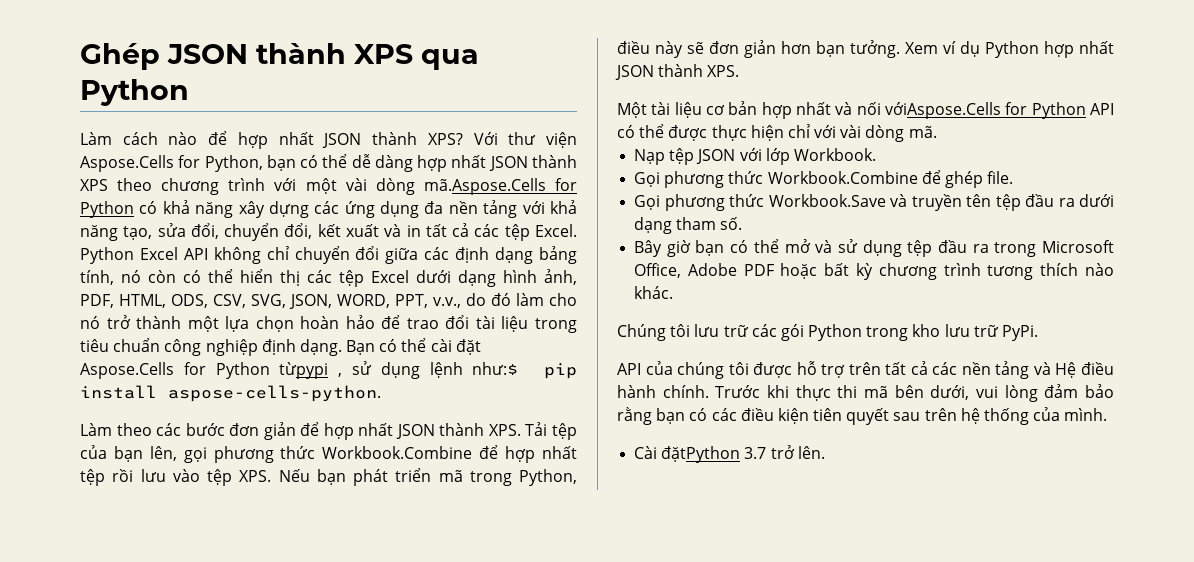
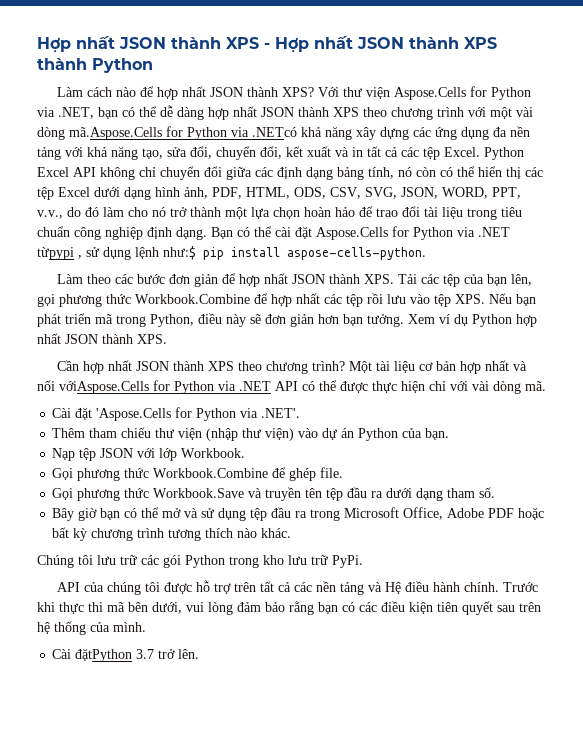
[80,43,479,70] Ghép JSON thành XPS qua -> [37,36,497,53] [37,58,87,70] Hợp nhất JSON thành XPS - Hợp nhất JSON thành XPS thành
[204,155,263,172] Python, -> [490,87,531,100] [37,107,94,119] Python via .NET,
[139,201,158,214] có -> [231,127,297,137] via .NETcó
(270, 370) none -> [457,227,510,237] via .NET
(548, 429) none -> [420,274,439,284] các
(577, 452) none -> [324,294,342,304] các
(740, 71) none -> [56,360,345,374] Cần hợp nhất JSON thành XPS theo chương trình?
(1086, 110) none -> [218,381,271,391] via .NET
(937, 132) none -> [52,407,301,421] [52,427,450,441] // Cài đặt 'Aspose.Cells for Python via .NET'. // Thêm tham chiếu thư viện (nhập thư viện) vào dự án Python của bạn.

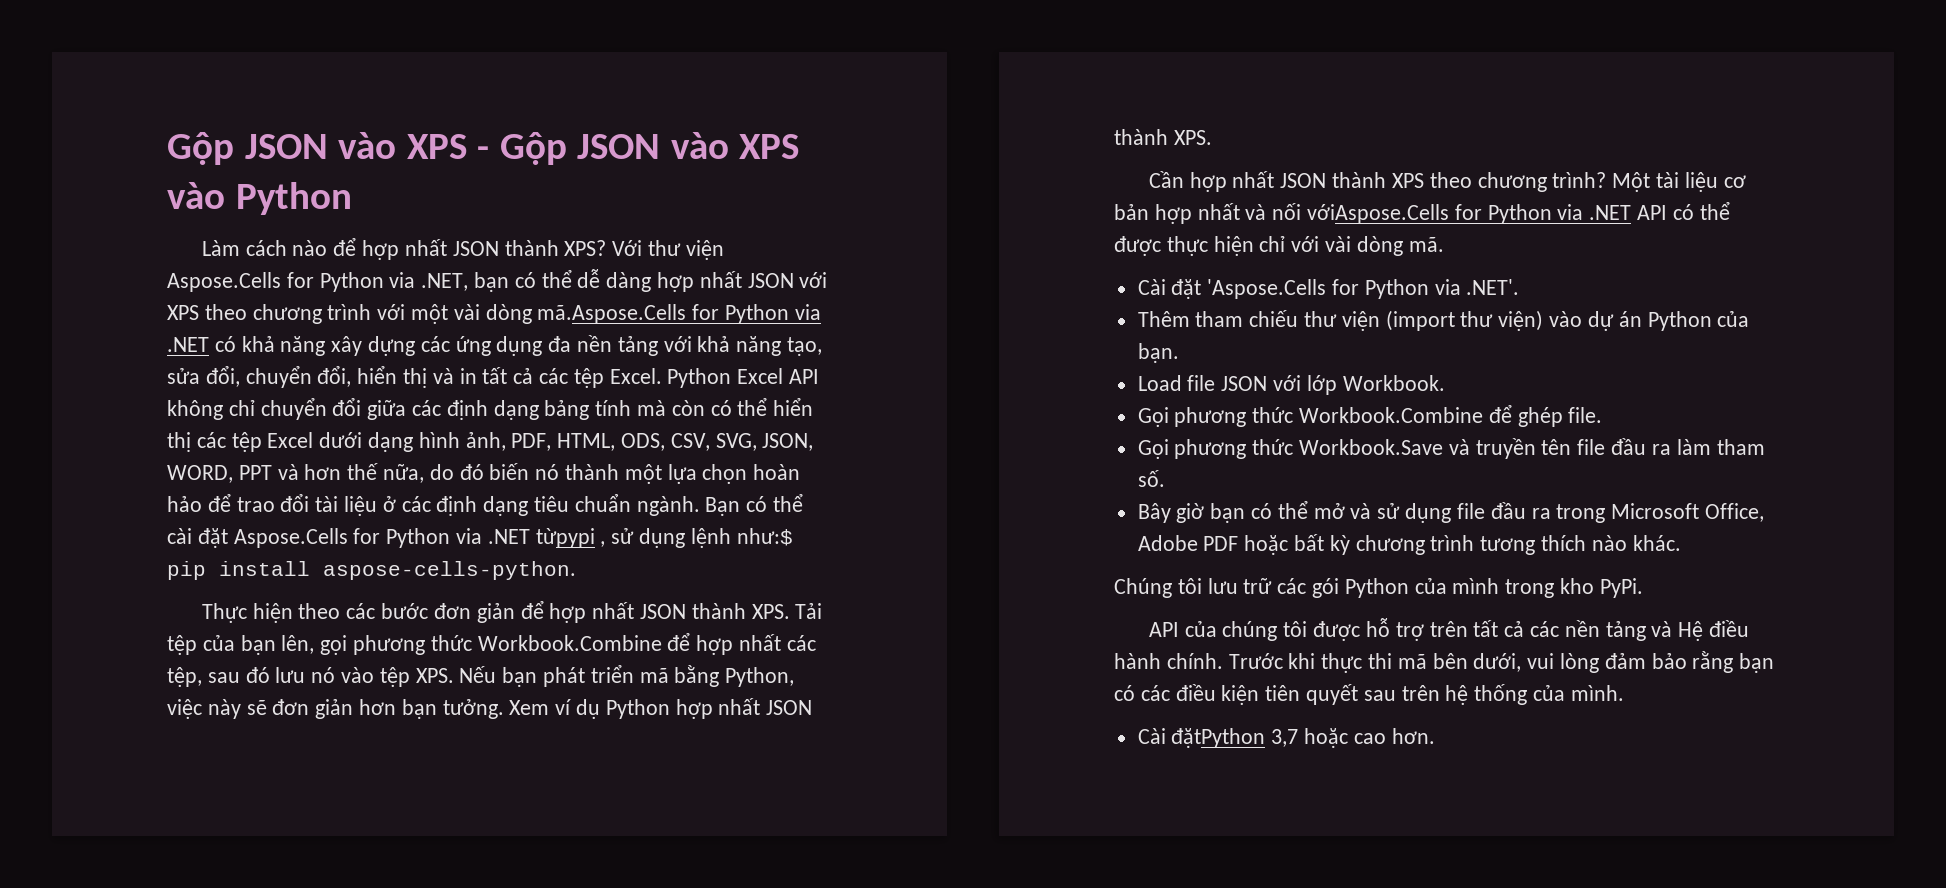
[37,36,497,53] [37,58,87,70] Hợp nhất JSON thành XPS - Hợp nhất JSON thành XPS thành -> [167,132,800,165] [167,182,225,209] Gộp JSON vào XPS - Gộp JSON vào XPS vào
[298,107,329,117] thành -> [799,272,828,288] với
[252,127,297,137] .NETcó -> [167,336,236,352] .NET có
[286,146,331,157] kết xuất -> [357,366,428,388] hiển thị
[368,167,412,179] tính, nó -> [595,400,667,416] tính mà
[492,187,521,199] [37,207,187,219] PPT, v.v., do đó làm cho nó trở -> [238,463,560,483] PPT và hơn thế nữa, do đó biến nó
[467,207,522,220] [37,226,207,240] trong tiêu chuẩn công nghiệp định dạng. -> [382,494,700,516] ở các định dạng tiêu chuẩn ngành.
[56,274,83,284] Làm -> [201,603,293,623] Thực hiện
[420,274,439,284] các -> (823, 611) none
[346,293,406,307] tệp rồi lưu -> [167,667,336,687] tệp, sau đó lưu nó
[116,313,222,327] trong Python, điều -> [674,665,795,687] [167,699,202,719] bằng Python, việc
[206,428,239,441] (nhập -> [1385,310,1455,331] (import
[52,448,97,461] Nạp tệp -> [1137,375,1216,391] Load file
[326,487,444,501] tệp đầu ra dưới dạng -> [1577,438,1711,455] file đầu ra làm
[250,508,268,521] tệp -> [1456,503,1485,519] file
[229,555,328,568] trong kho lưu trữ -> [1414,578,1595,598] của mình trong kho
[136,649,200,659] 3.7 trở lên. -> [1271,728,1435,748] 3,7 hoặc cao hơn.

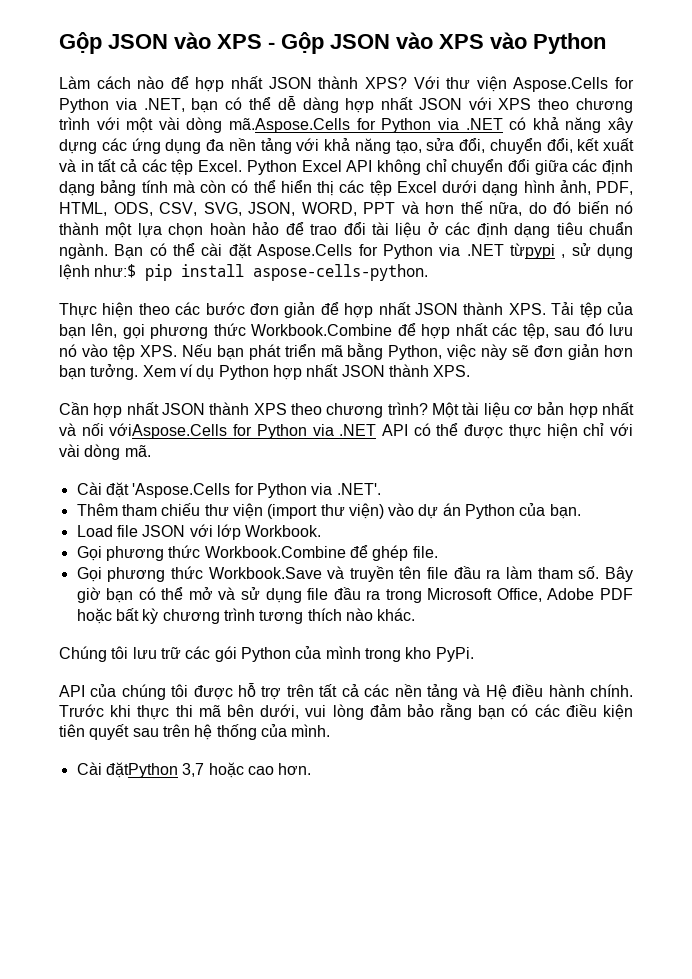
[357,366,428,388] hiển thị -> [577,138,634,151] kết xuất
(1165, 478) // -> (600, 572) none

